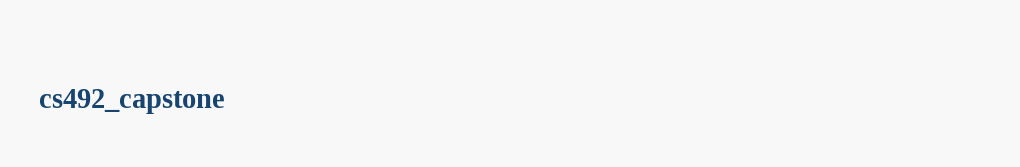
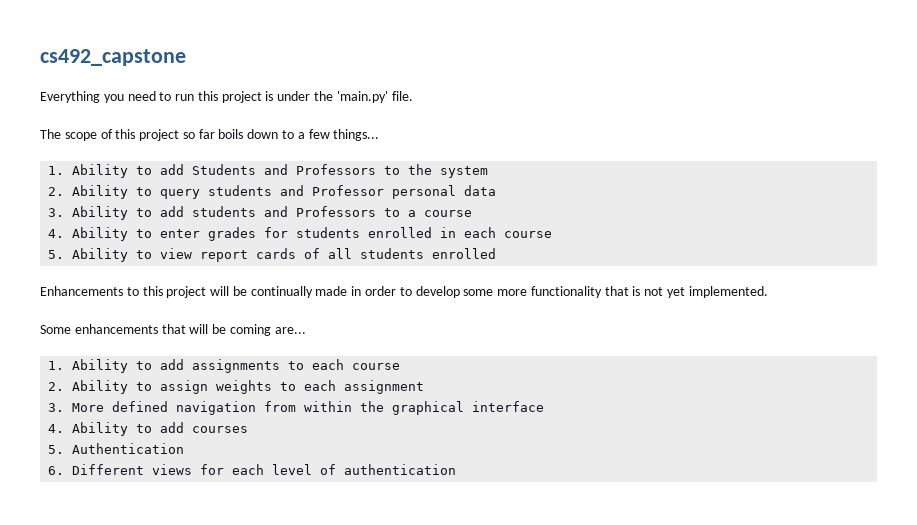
(225, 101) none -> [40,91,413,103] [40,129,380,141] [48,164,489,178] [48,185,497,199] [48,206,473,220] [48,227,553,241] [48,248,497,262] [40,286,768,298] [40,324,306,336] [48,359,401,373] [48,380,425,394] [48,401,545,415] [48,422,249,436] [48,443,185,454] [48,464,457,475] // Everything you need to run this project is under the 'main.py' file. // The scope of this project so far boils down to a few things... // 1. Ability to add Students and Professors to the system // 2. Ability to query students and Professor personal data // 3. Ability to add students and Professors to a course // 4. Ability to enter grades for students enrolled in each course // 5. Ability to view report cards of all students enrolled // Enhancements to this project will be continually made in order to develop some more functionality that is not yet implemented. // Some enhancements that will be coming are... // 1. Ability to add assignments to each course // 2. Ability to assign weights to each assignment // 3. More defined navigation from within the graphical interface // 4. Ability to add courses // 5. Authentication // 6. Different views for each level of authentication

